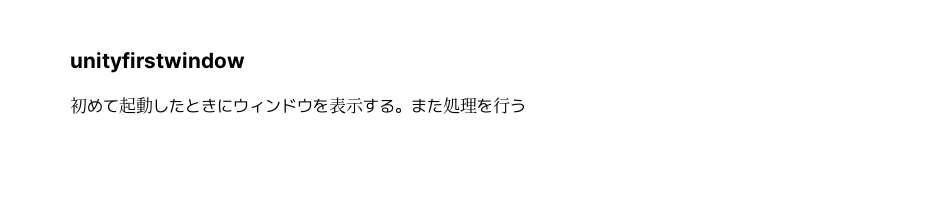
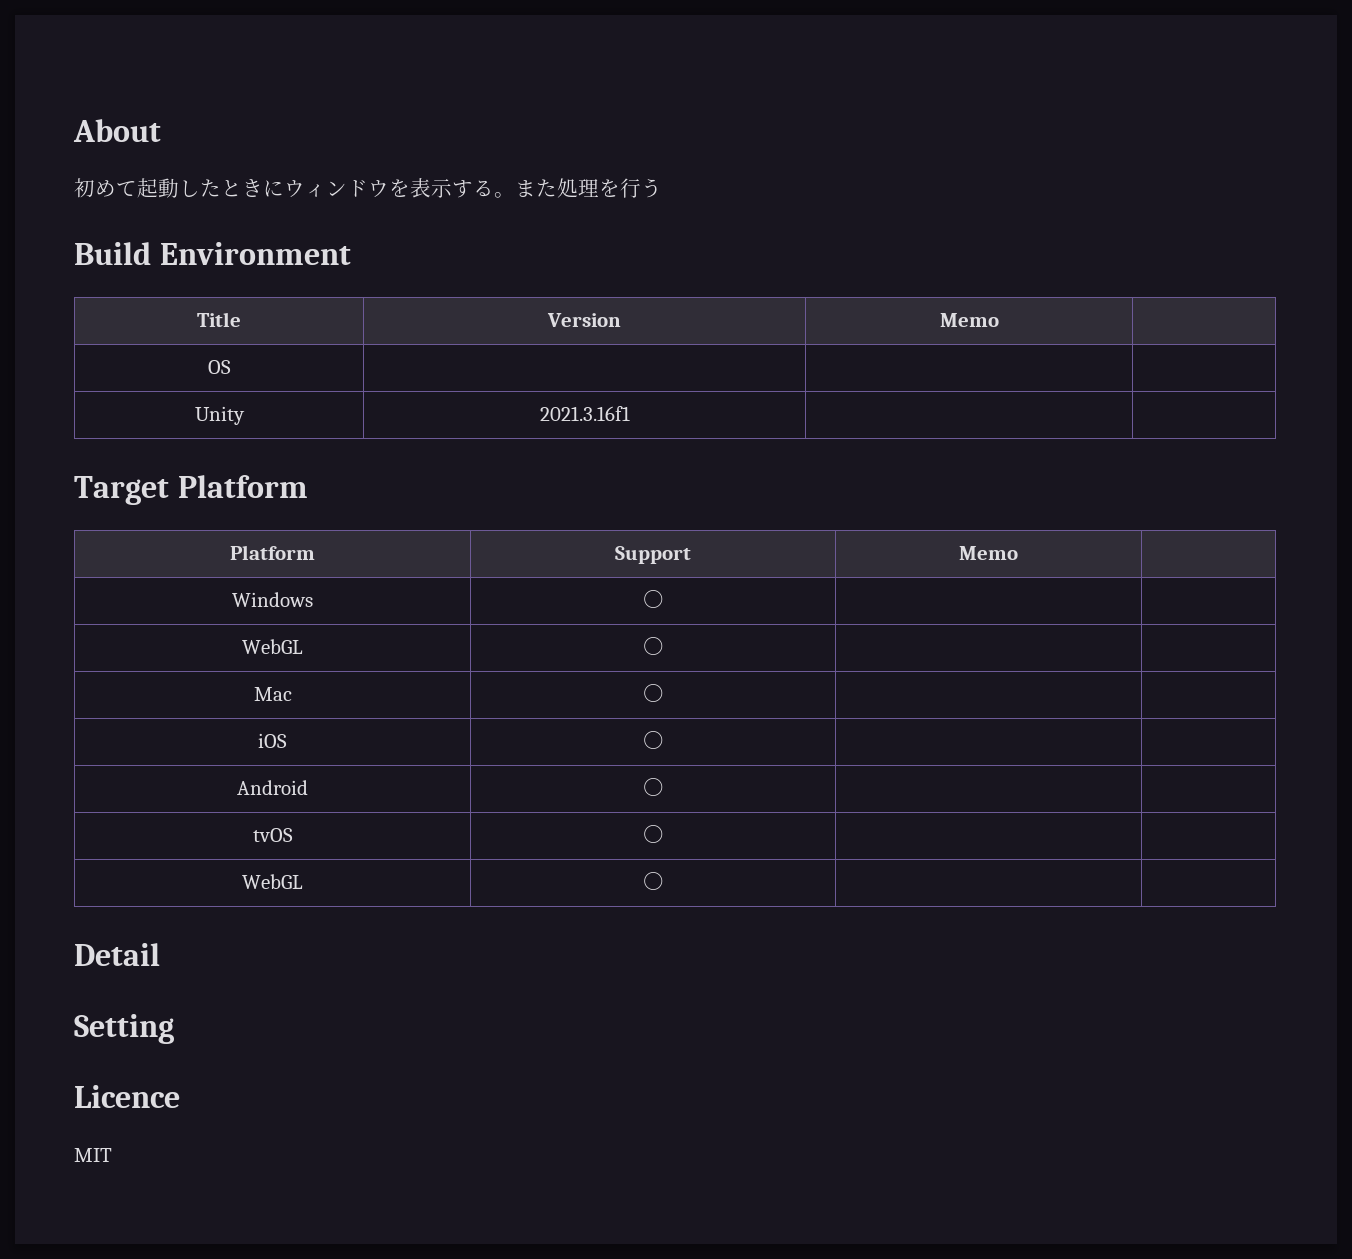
[70,51,245,73] unityfirstwindow -> [73,119,161,142] About
(526, 106) none -> [74,242,351,265] [197,312,241,327] [547,313,621,327] [939,313,999,327] [207,360,231,374] [194,406,245,425] [539,406,630,421] [74,475,308,505] [230,545,315,560] [615,546,691,564] [959,546,1018,560] [232,592,313,607] [642,590,664,608] [242,639,303,654] [642,637,664,655] [253,687,292,701] [642,684,664,702] [258,733,287,748] [642,731,664,749] [237,780,308,795] [642,778,664,796] [252,828,293,842] [642,825,664,843] [242,874,303,889] [642,872,664,890] [74,943,160,966] [74,1014,174,1044] [74,1085,180,1108] [74,1148,112,1162] // Build Environment // Title | Version | Memo | // OS | | | // Unity | 2021.3.16f1 | | // Target Platform // Platform | Support | Memo | // Windows | ○ | | // WebGL | ○ | | // Mac | ○ | | // iOS | ○ | | // Android | ○ | | // tvOS | ○ | | // WebGL | ○ | | // Detail // Setting // Licence // MIT

